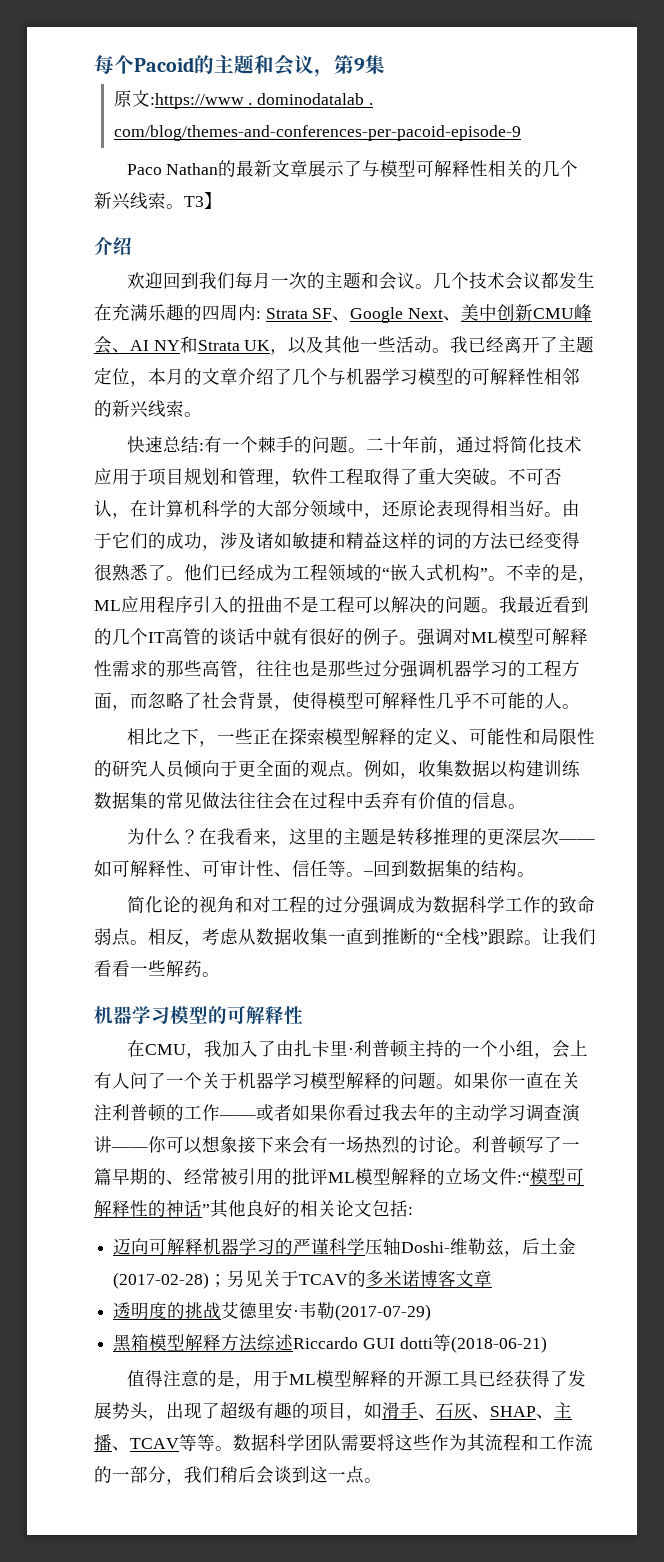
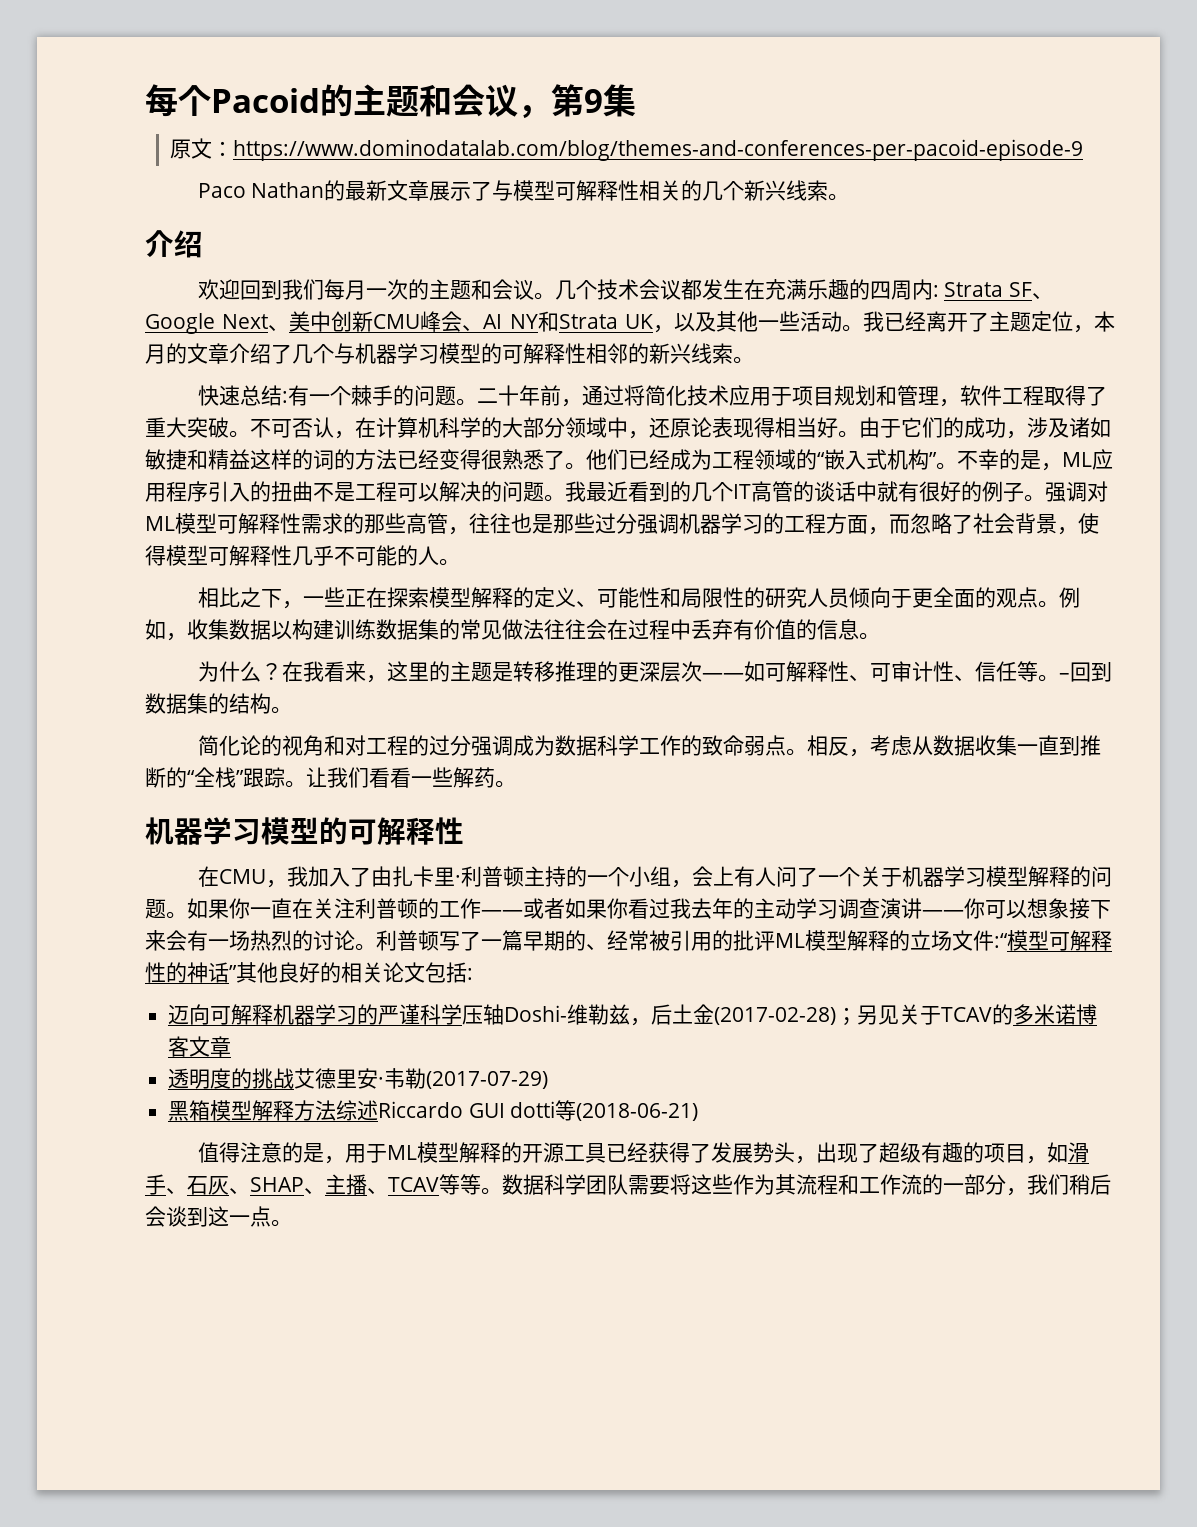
[149,93,373,109] [113,125,521,141] :https://www . dominodatalab . com/blog/themes-and-conferences-per-pacoid-episode-9 -> [212,139,1084,161] ：https://www.dominodatalab.com/blog/themes-and-conferences-per-pacoid-episode-9
[184,192,222,209] T3】 -> (850, 197) none

